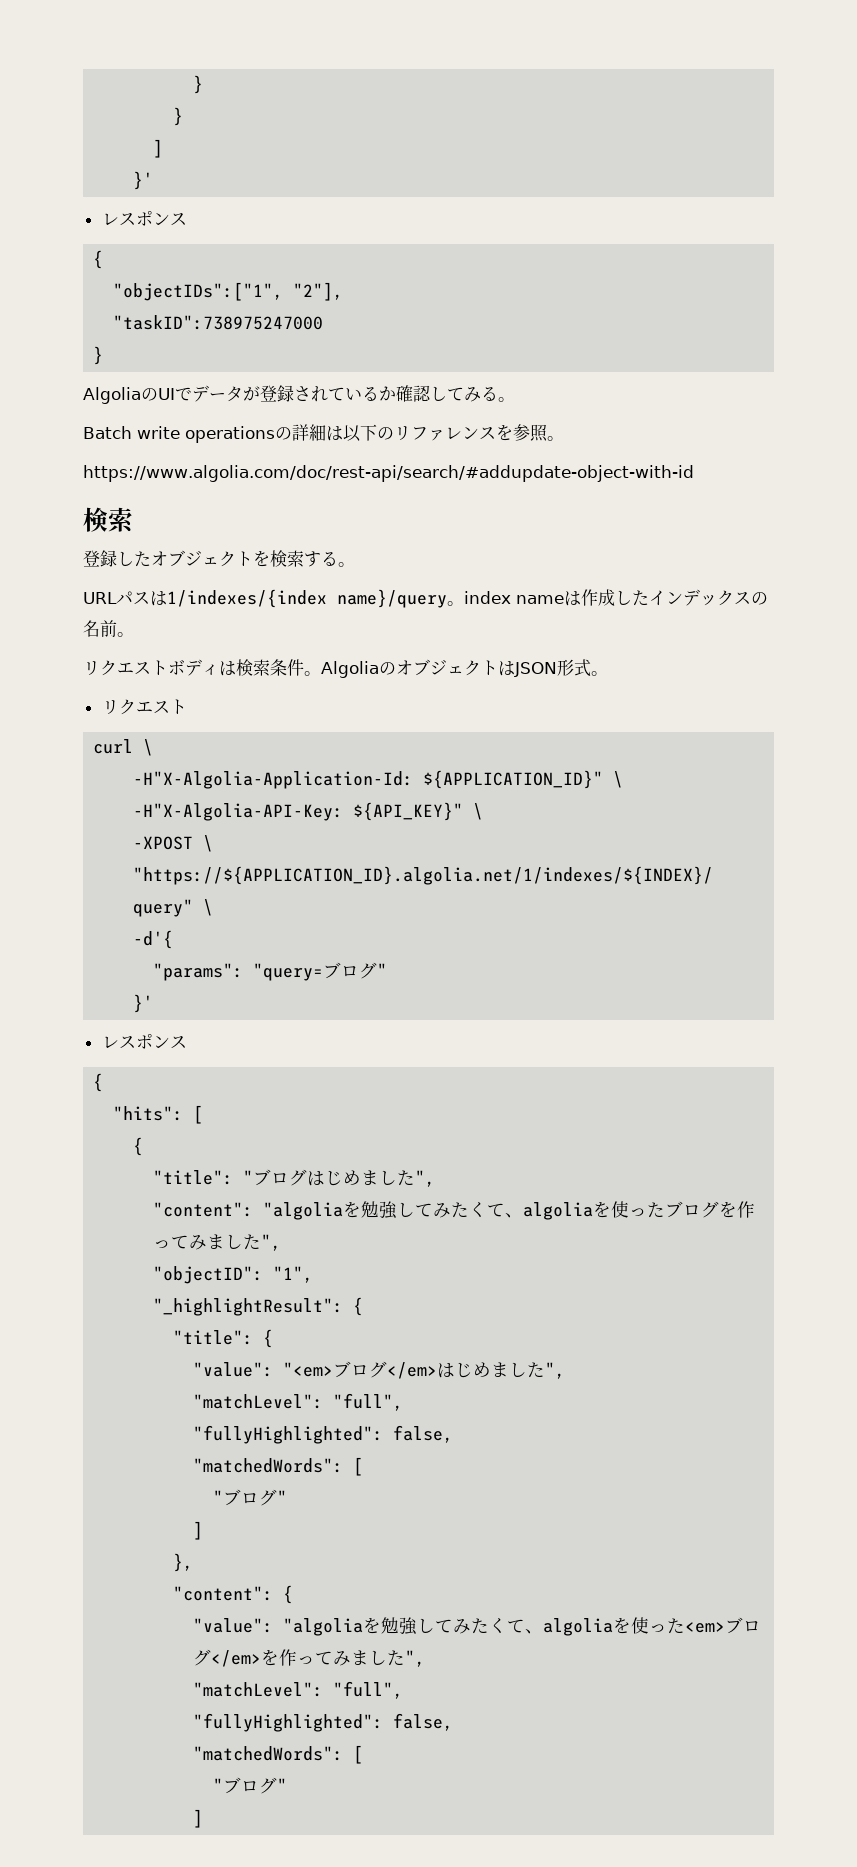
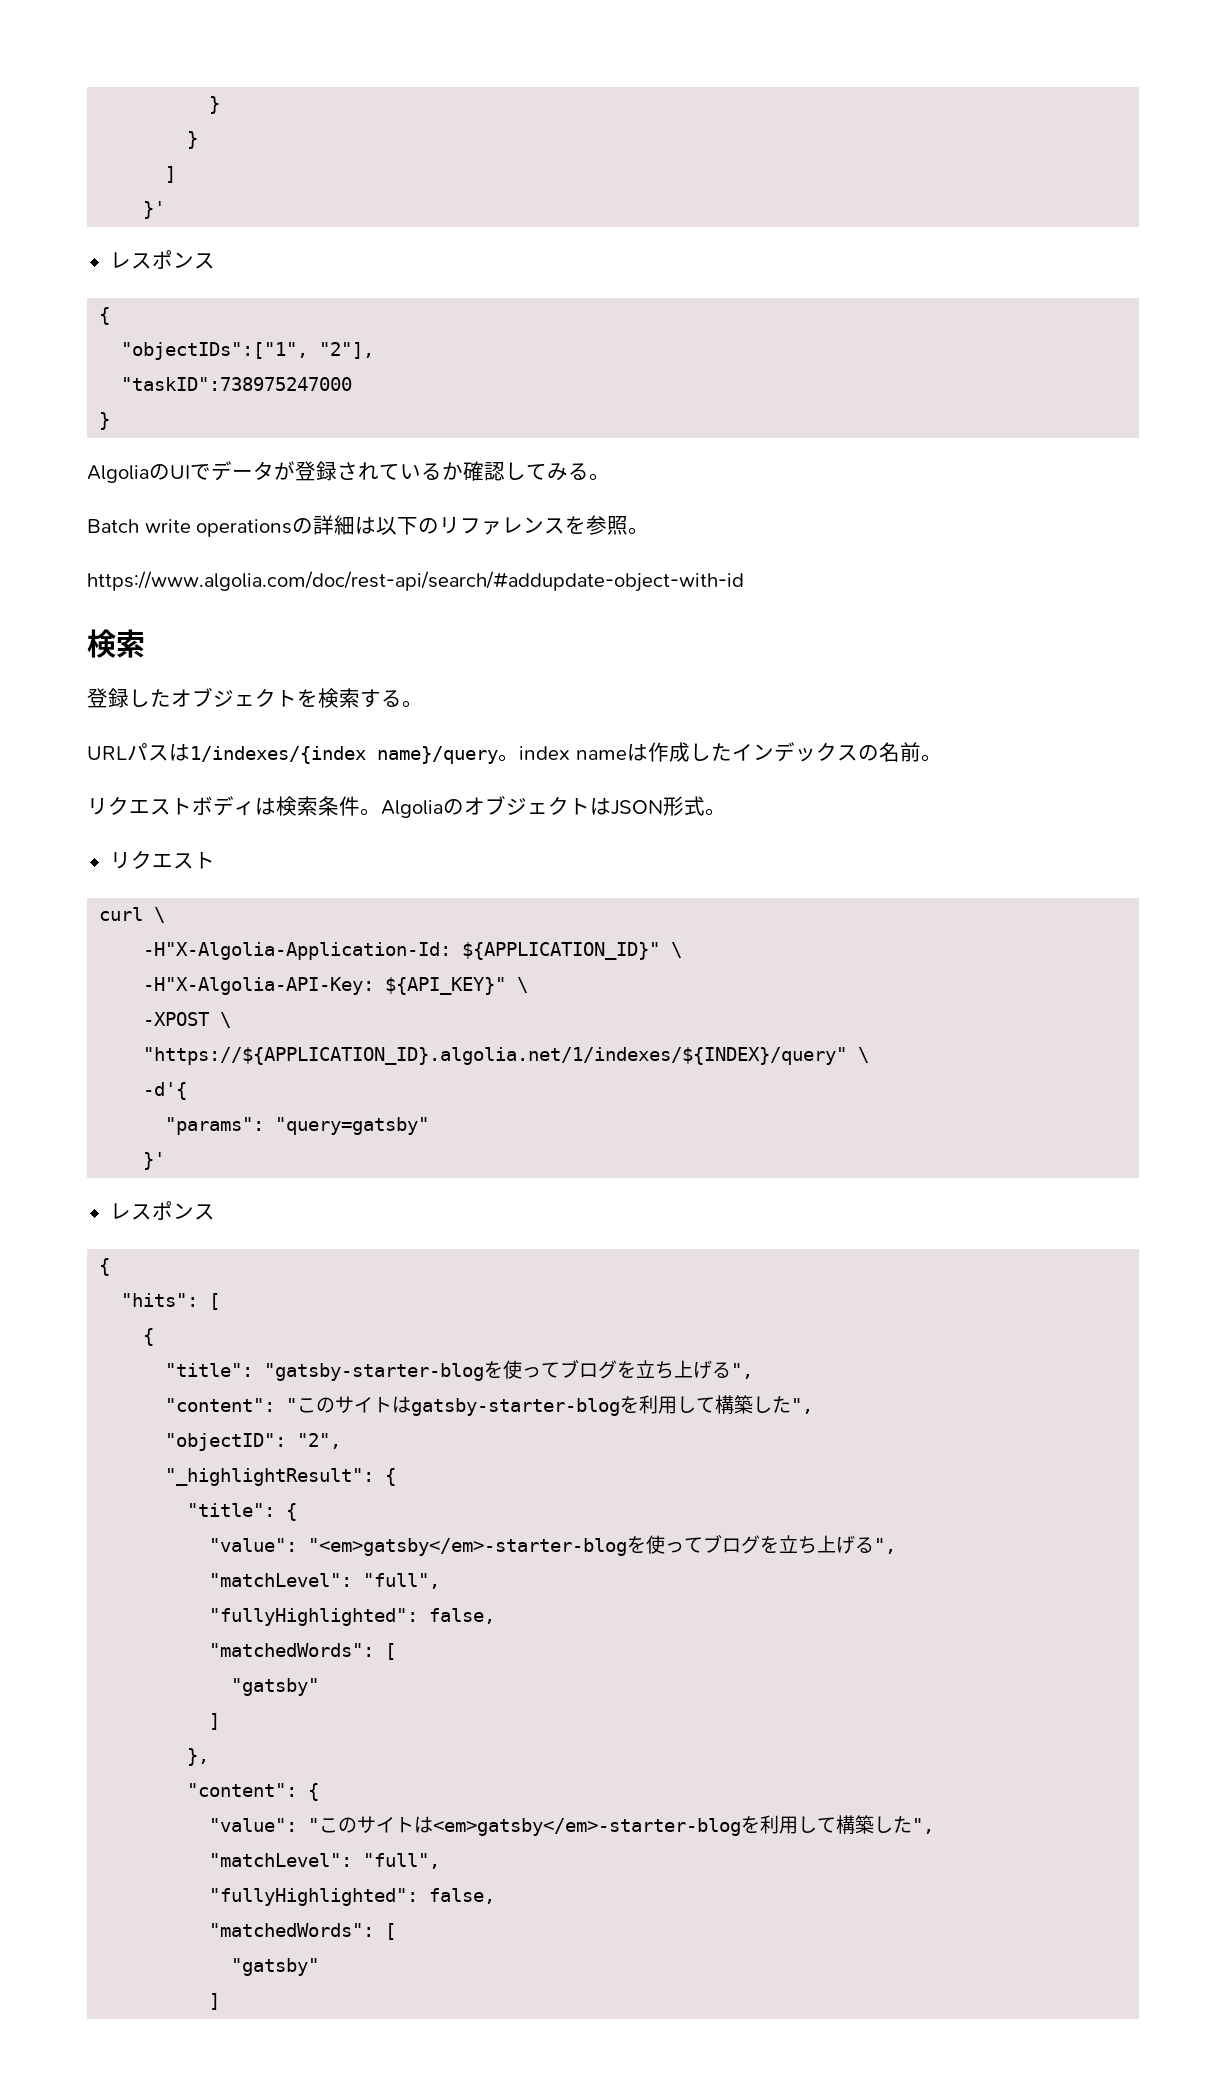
[253,962,388,981] "query=ブログ" -> [275,1117,430,1135] "query=gatsby"
[243,1169,436,1187] [153,1201,756,1220] [153,1234,226,1250] "ブログはじめました", // "content": "algoliaを勉強してみたくて、algoliaを使ったブログを作ってみま -> [264,1359,754,1381] [165,1395,754,1416] "gatsby-starter-blogを使ってブログを立ち上げる", // "content": "このサイトはgatsby-starter-blogを利用して構築
[273,1266,314,1283] "1", -> [297,1433,342,1449] "2",
[283,1361,566,1379] [193,1393,404,1411] [193,1425,454,1444] [193,1457,364,1476] [213,1489,288,1506] [193,1521,204,1540] [173,1553,194,1572] [173,1585,294,1604] [193,1617,762,1636] [193,1649,426,1667] [193,1681,404,1699] [193,1713,454,1732] [193,1745,364,1764] [213,1777,288,1794] "<em>ブログ</em>はじめました", // "matchLevel": "full", // "fullyHighlighted": false, // "matchedWords": [ // "ブログ" // ] // }, // "content": { // "value": "algoliaを勉強してみたくて、algoliaを使った<em>ブログ</em>を作ってみました", // "matchLevel": "full", // "fullyHighlighted": false, // "matchedWords": [ // "ブログ" -> [308,1534,897,1556] [209,1573,441,1589] [209,1608,496,1626] [209,1643,397,1660] [231,1678,320,1696] [209,1713,221,1730] [187,1748,210,1766] [187,1783,320,1801] [209,1815,935,1836] [209,1853,441,1869] [209,1888,496,1906] [209,1923,397,1940] [231,1958,320,1976] "<em>gatsby</em>-starter-blogを使ってブログを立ち上げる", // "matchLevel": "full", // "fullyHighlighted": false, // "matchedWords": [ // "gatsby" // ] // }, // "content": { // "value": "このサイトは<em>gatsby</em>-starter-blogを利用して構築した", // "matchLevel": "full", // "fullyHighlighted": false, // "matchedWords": [ // "gatsby"

